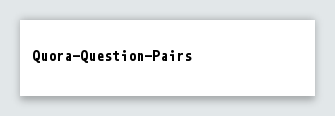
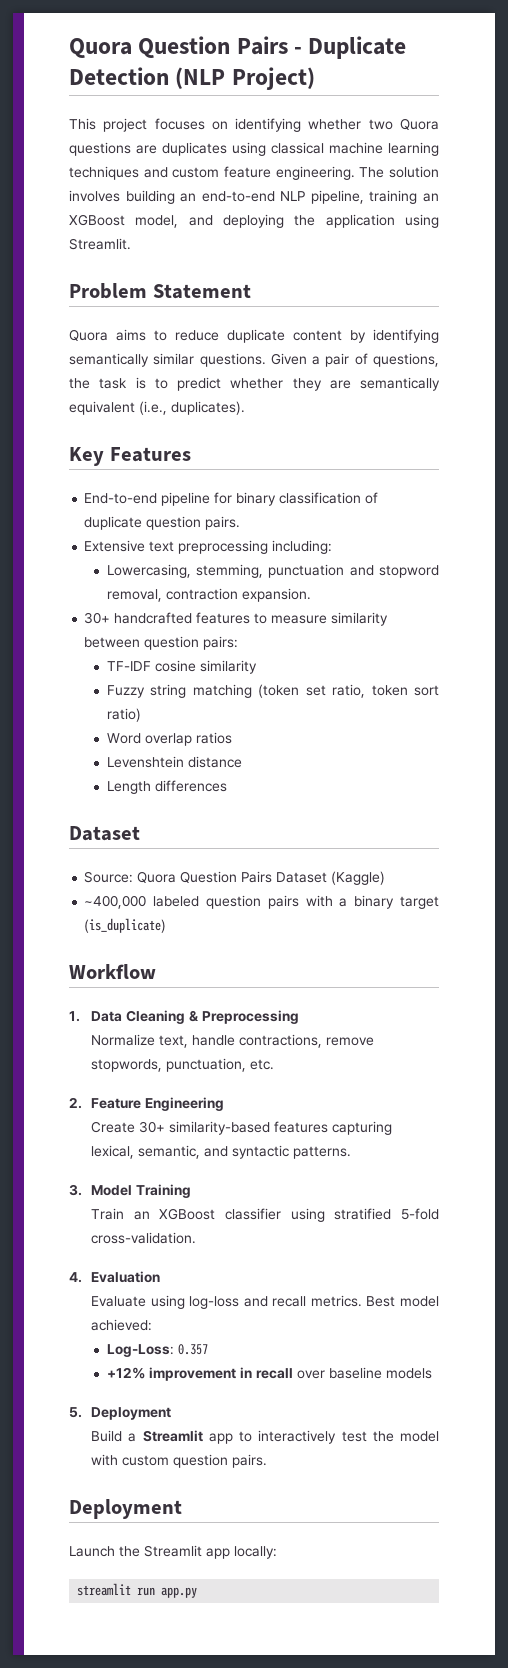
[32,50,192,63] Quora-Question-Pairs -> [69,36,407,59] [69,67,315,90] [69,118,439,132] [69,142,439,156] [69,166,439,180] [69,190,439,204] [69,214,439,228] [69,238,131,250] [69,283,251,299] [69,329,439,343] [69,353,439,367] [69,377,440,391] [69,401,245,415] [69,447,191,466] [84,492,379,506] [84,516,241,530] [84,540,333,554] [106,564,439,578] [106,588,311,602] [84,612,389,626] [84,636,239,650] [106,660,257,674] [106,684,439,698] [106,708,141,722] [106,732,232,746] [106,756,242,768] [106,780,227,794] [69,826,140,841] [84,871,386,885] [84,895,440,909] [84,918,167,933] [69,964,156,979] [69,1010,300,1024] [91,1034,375,1048] [91,1058,275,1072] [69,1097,225,1111] [91,1121,393,1135] [91,1145,352,1159] [69,1184,192,1198] [91,1208,439,1222] [91,1232,197,1244] [69,1271,161,1283] [91,1295,439,1309] [91,1319,153,1331] [106,1344,208,1357] [106,1367,432,1381] [69,1407,172,1420] [91,1430,440,1444] [91,1454,268,1468] [69,1499,182,1519] [69,1545,277,1559] [77,1583,198,1598] Quora Question Pairs - Duplicate Detection (NLP Project) // This project focuses on identifying whether two Quora questions are duplicates using classical machine learning techniques and custom feature engineering. The solution involves building an end-to-end NLP pipeline, training an XGBoost model, and deploying the application using Streamlit. // Problem Statement // Quora aims to reduce duplicate content by identifying semantically similar questions. Given a pair of questions, the task is to predict whether they are semantically equivalent (i.e., duplicates). // Key Features // End-to-end pipeline for binary classification of duplicate question pairs. // Extensive text preprocessing including: // Lowercasing, stemming, punctuation and stopword removal, contraction expansion. // 30+ handcrafted features to measure similarity between question pairs: // TF-IDF cosine similarity // Fuzzy string matching (token set ratio, token sort ratio) // Word overlap ratios // Levenshtein distance // Length differences // Dataset // Source: Quora Question Pairs Dataset (Kaggle) // ~400,000 labeled question pairs with a binary target (is_duplicate) // Workflow // 1. Data Cleaning & Preprocessing // Normalize text, handle contractions, remove stopwords, punctuation, etc. // 2. Feature Engineering // Create 30+ similarity-based features capturing lexical, semantic, and syntactic patterns. // 3. Model Training // Train an XGBoost classifier using stratified 5-fold cross-validation. // 4. Evaluation // Evaluate using log-loss and recall metrics. Best model achieved: // Log-Loss: 0.357 // +12% improvement in recall over baseline models // 5. Deployment // Build a Streamlit app to interactively test the model with custom question pairs. // Deployment // Launch the Streamlit app locally: // streamlit run app.py

